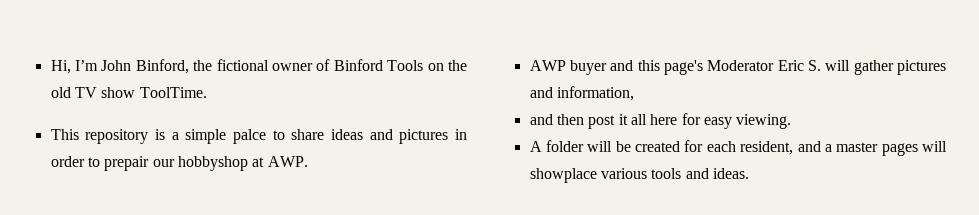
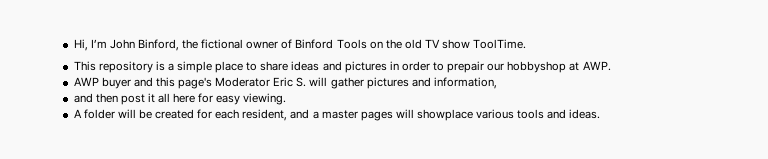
[232,129,266,144] palce -> [215,61,244,73] place

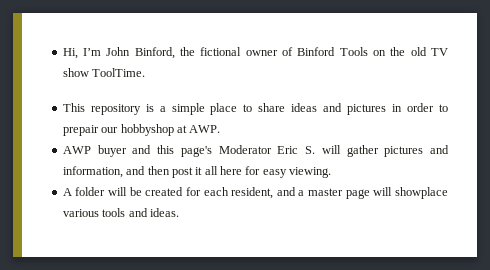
(497, 83) // -> (123, 172) none
[360,111,393,121] pages -> [345,189,370,199] page

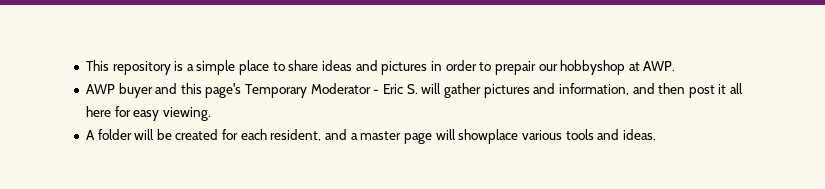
[62,47,449,59] [62,68,146,77] Hi, I’m John Binford, the fictional owner of Binford Tools on the old TV show ToolTime. // -> (85, 65) none
[218,145,272,154] Moderator -> [245,83,380,98] Temporary Moderator -

